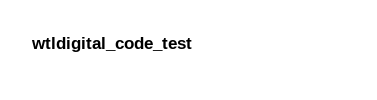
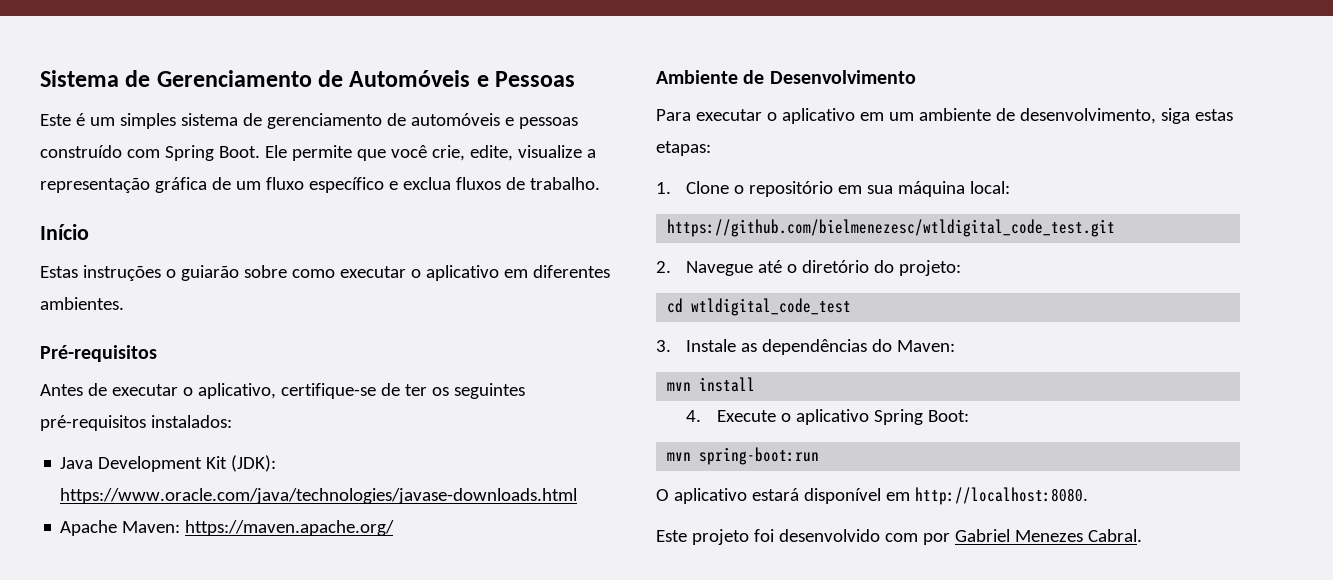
[31,37,192,52] wtldigital_code_test -> [40,70,576,87] [40,113,578,129] [40,145,596,161] [40,177,600,193] [40,224,89,240] [40,265,610,281] [40,297,124,310] [40,345,157,362] [40,383,525,399] [40,415,232,431] [60,455,277,472] [60,488,578,504] [60,520,395,536] [656,70,916,84] [656,108,1233,124] [656,141,711,156] [656,181,1011,197] [667,219,1116,237] [656,260,962,276] [667,298,852,316] [656,339,956,355] [667,377,756,392] [686,409,969,425] [667,447,820,465] [656,487,1088,505] [656,529,1142,545] Sistema de Gerenciamento de Automóveis e Pessoas // Este é um simples sistema de gerenciamento de automóveis e pessoas construído com Spring Boot. Ele permite que você crie, edite, visualize a representação gráfica de um fluxo específico e exclua fluxos de trabalho. // Início // Estas instruções o guiarão sobre como executar o aplicativo em diferentes ambientes. // Pré-requisitos // Antes de executar o aplicativo, certifique-se de ter os seguintes pré-requisitos instalados: // Java Development Kit (JDK): https://www.oracle.com/java/technologies/javase-downloads.html // Apache Maven: https://maven.apache.org/ // Ambiente de Desenvolvimento // Para executar o aplicativo em um ambiente de desenvolvimento, siga estas etapas: // 1. Clone o repositório em sua máquina local: // https://github.com/bielmenezesc/wtldigital_code_test.git // 2. Navegue até o diretório do projeto: // cd wtldigital_code_test // 3. Instale as dependências do Maven: // mvn install // 4. Execute o aplicativo Spring Boot: // mvn spring-boot:run // O aplicativo estará disponível em http://localhost:8080. // Este projeto foi desenvolvido com por Gabriel Menezes Cabral.

